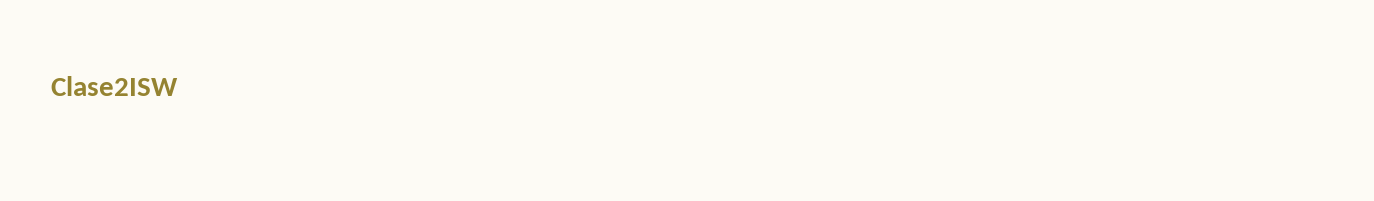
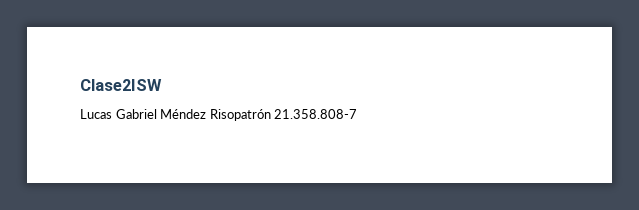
(178, 86) none -> [80,109,358,121] // Lucas Gabriel Méndez Risopatrón 21.358.808-7

